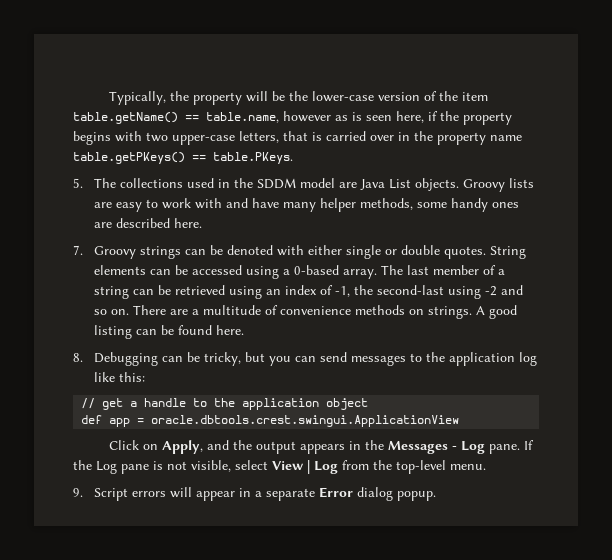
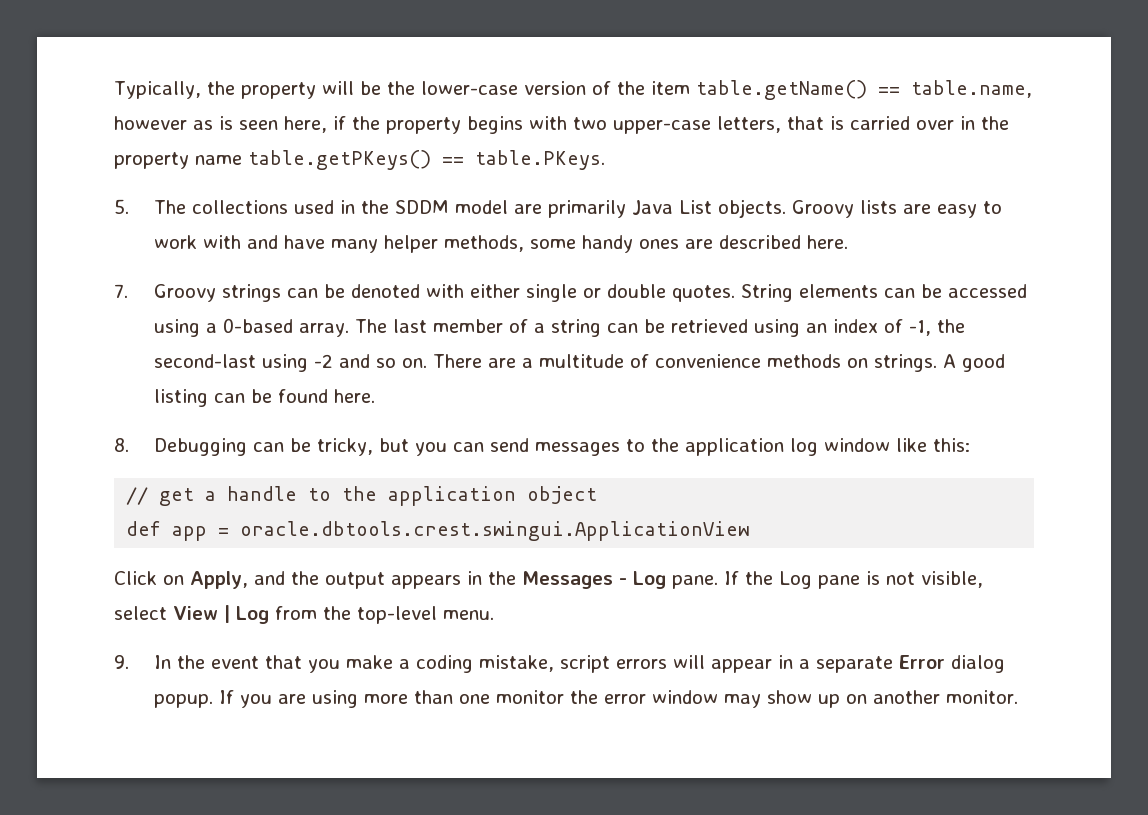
(357, 185) none -> [548,200,627,218] primarily
(537, 359) none -> [824,438,891,452] window
[93,488,128,501] Script -> [154,655,611,673] In the event that you make a coding mistake, script
(436, 496) none -> [219,690,1019,708] If you are using more than one monitor the error window may show up on another monitor.

